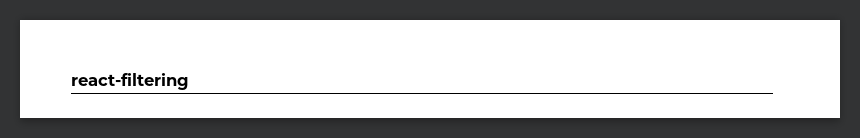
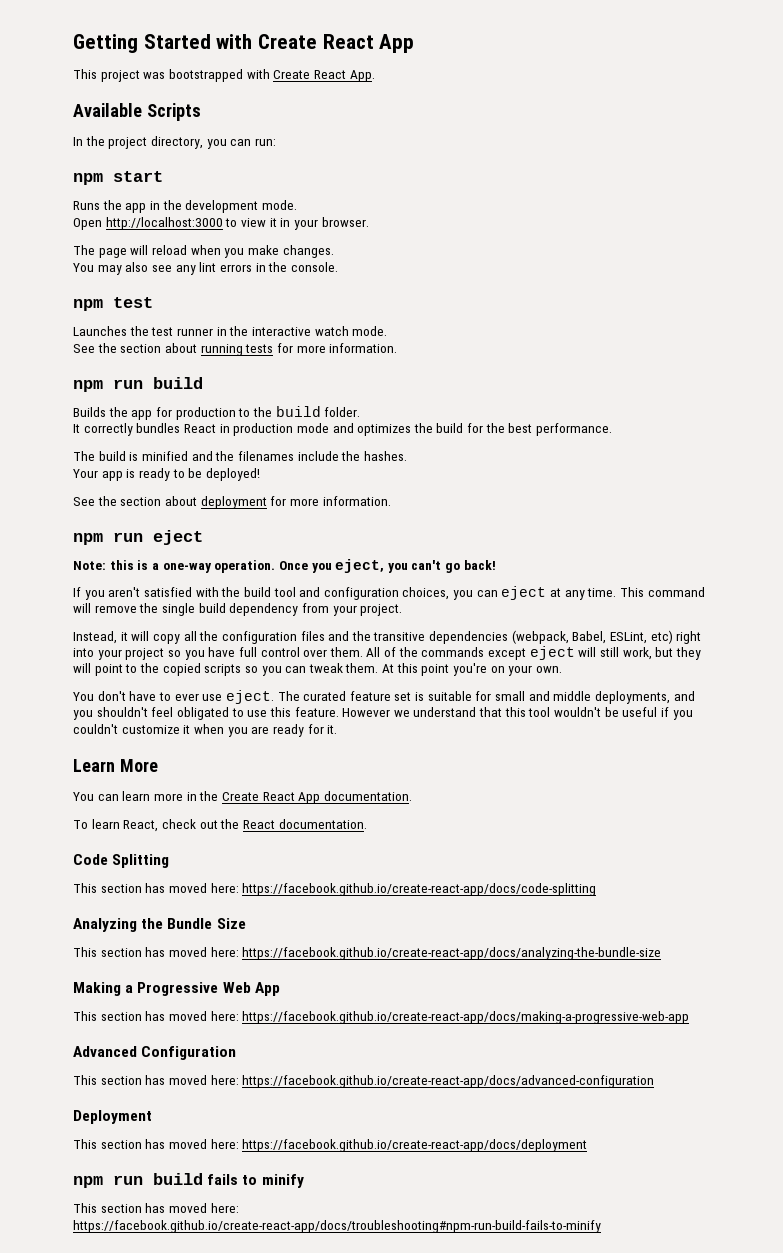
[71,73,189,90] react-filtering -> [73,34,415,53] [73,69,375,82] [73,103,201,121] [73,136,276,149] [73,171,163,185] [73,200,297,213] [73,217,369,230] [73,245,334,258] [73,262,338,275] [73,297,153,311] [73,326,388,336] [73,343,398,356] [73,377,203,392] [73,406,361,420] [73,423,613,436] [73,451,407,461] [73,468,260,481] [73,496,391,509] [73,530,203,545] [73,559,496,573] [73,586,705,600] [73,603,403,616] [73,630,702,644] [73,646,701,660] [73,663,562,676] [73,690,695,704] [73,707,693,720] [73,724,338,737] [73,759,158,772] [73,791,412,804] [73,819,367,832] [73,854,170,868] [73,883,597,896] [73,918,246,932] [73,947,662,960] [73,982,280,996] [73,1011,690,1024] [73,1046,237,1060] [73,1075,655,1088] [73,1110,152,1124] [73,1139,588,1152] [73,1173,304,1188] [73,1203,239,1213] [73,1220,601,1233] Getting Started with Create React App // This project was bootstrapped with Create React App. // Available Scripts // In the project directory, you can run: // npm start // Runs the app in the development mode. // Open http://localhost:3000 to view it in your browser. // The page will reload when you make changes. // You may also see any lint errors in the console. // npm test // Launches the test runner in the interactive watch mode. // See the section about running tests for more information. // npm run build // Builds the app for production to the build folder. // It correctly bundles React in production mode and optimizes the build for the best performance. // The build is minified and the filenames include the hashes. // Your app is ready to be deployed! // See the section about deployment for more information. // npm run eject // Note: this is a one-way operation. Once you eject, you can't go back! // If you aren't satisfied with the build tool and configuration choices, you can eject at any time. This command will remove the single build dependency from your project. // Instead, it will copy all the configuration files and the transitive dependencies (webpack, Babel, ESLint, etc) right into your project so you have full control over them. All of the commands except eject will still work, but they will point to the copied scripts so you can tweak them. At this point you're on your own. // You don't have to ever use eject. The curated feature set is suitable for small and middle deployments, and you shouldn't feel obligated to use this feature. However we understand that this tool wouldn't be useful if you couldn't customize it when you are ready for it. // Learn More // You can learn more in the Create React App documentation. // To learn React, check out the React documentation. // Code Splitting // This section has moved here: https://facebook.github.io/create-react-app/docs/code-splitting // Analyzing the Bundle Size // This section has moved here: https://facebook.github.io/create-react-app/docs/analyzing-the-bundle-size // Making a Progressive Web App // This section has moved here: https://facebook.github.io/create-react-app/docs/making-a-progressive-web-app // Advanced Configuration // This section has moved here: https://facebook.github.io/create-react-app/docs/advanced-configuration // Deployment // This section has moved here: https://facebook.github.io/create-react-app/docs/deployment // npm run build fails to minify // This section has moved here: https://facebook.github.io/create-react-app/docs/troubleshooting#npm-run-build-fails-to-minify

